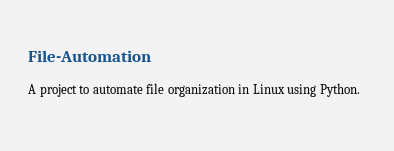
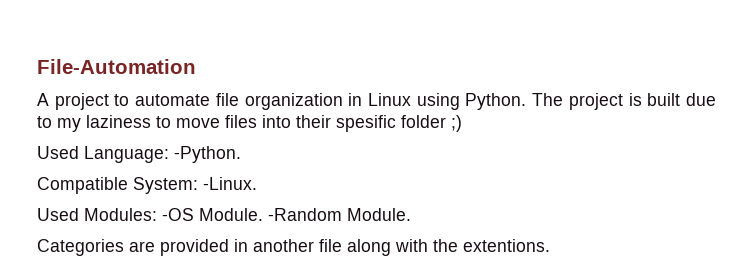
(360, 90) none -> [532,93,716,110] [37,115,462,132] [37,146,241,163] [37,177,257,194] [37,208,411,221] [37,239,550,256] The project is built due to my laziness to move files into their spesific folder ;) // Used Language: -Python. // Compatible System: -Linux. // Used Modules: -OS Module. -Random Module. // Categories are provided in another file along with the extentions.

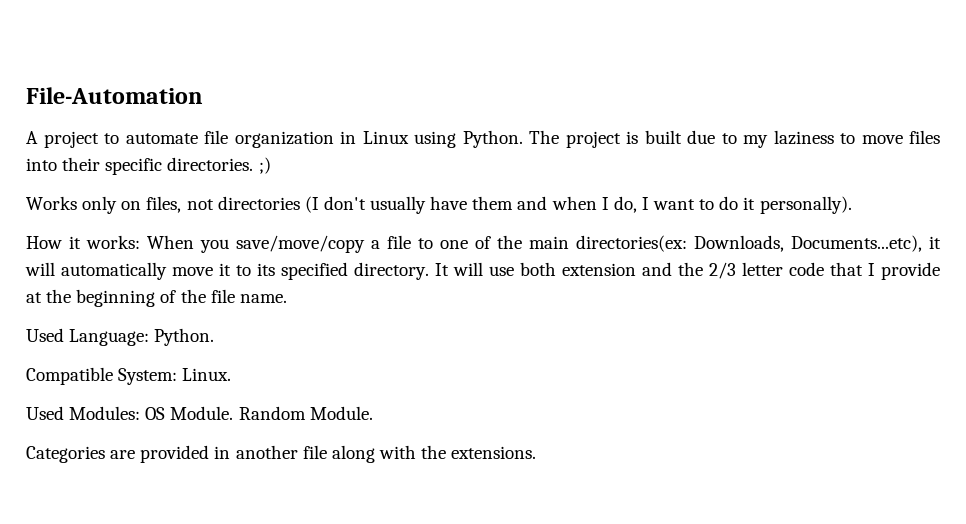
[336,115,446,132] spesific folder -> [105,157,254,175] specific directories.
(462, 123) none -> [26,196,852,214] [26,235,941,253] [25,262,940,280] [26,289,287,307] // Works only on files, not directories (I don't usually have them and when I do, I want to do it personally). // How it works: When you save/move/copy a file to one of the main directories(ex: Downloads, Documents...etc), it will automatically move it to its specified directory. It will use both extension and the 2/3 letter code that I provide at the beginning of the file name.
[174,146,241,163] -Python. -> [154,328,215,346] Python.
[203,177,257,190] -Linux. -> [182,368,232,381] Linux.
[162,208,342,221] -OS Module. -Random -> [145,406,306,420] OS Module. Random
[463,239,550,252] extentions. -> [451,446,537,459] extensions.

